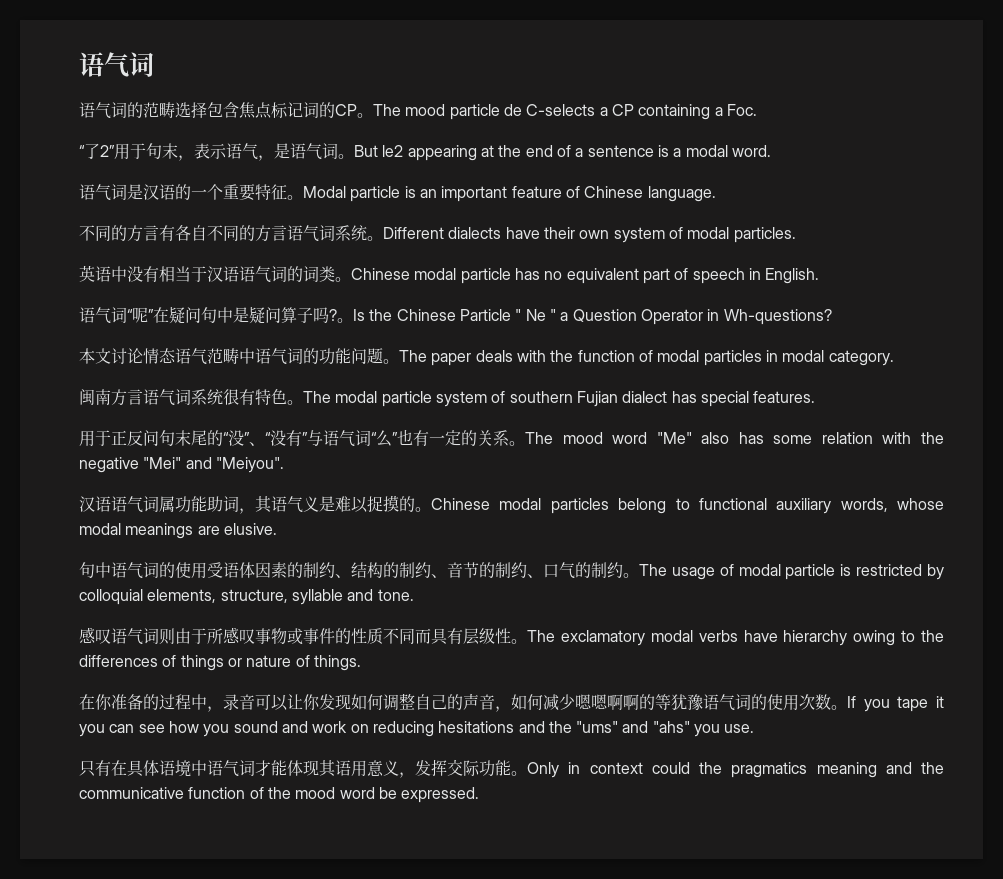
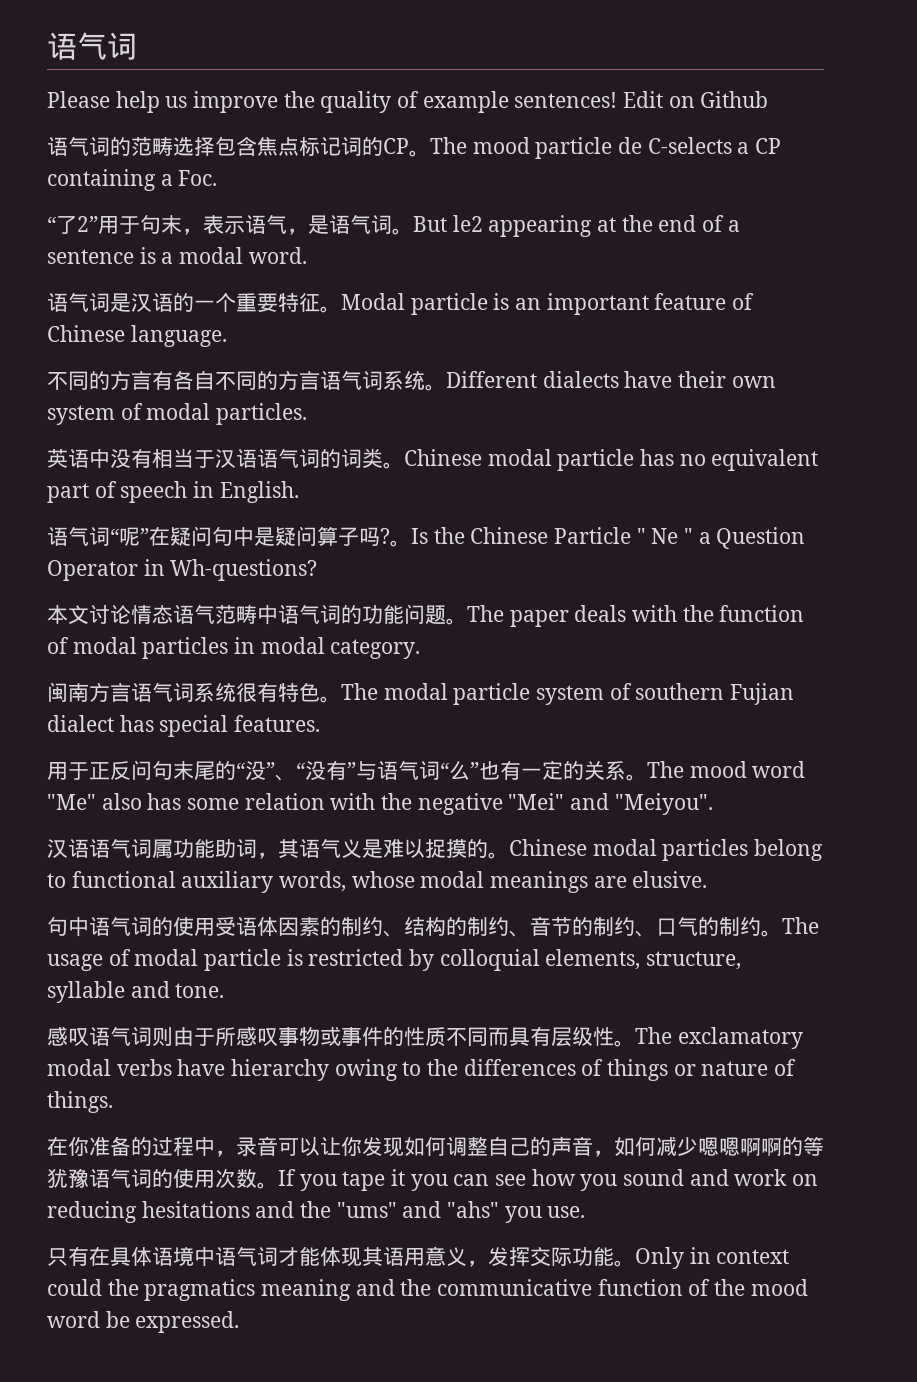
[79,52,154,77] 语气词 -> [47,32,137,60] [47,91,769,113] 语气词 // Please help us improve the quality of example sentences! Edit on Github

